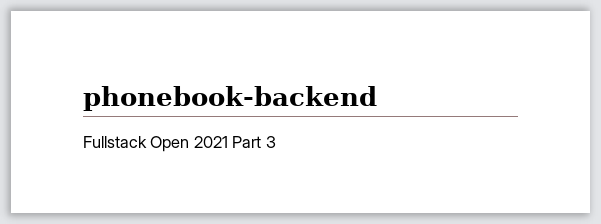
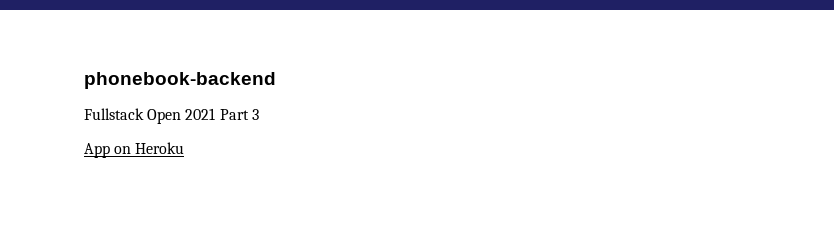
(276, 142) none -> [84,142,185,158] // App on Heroku

